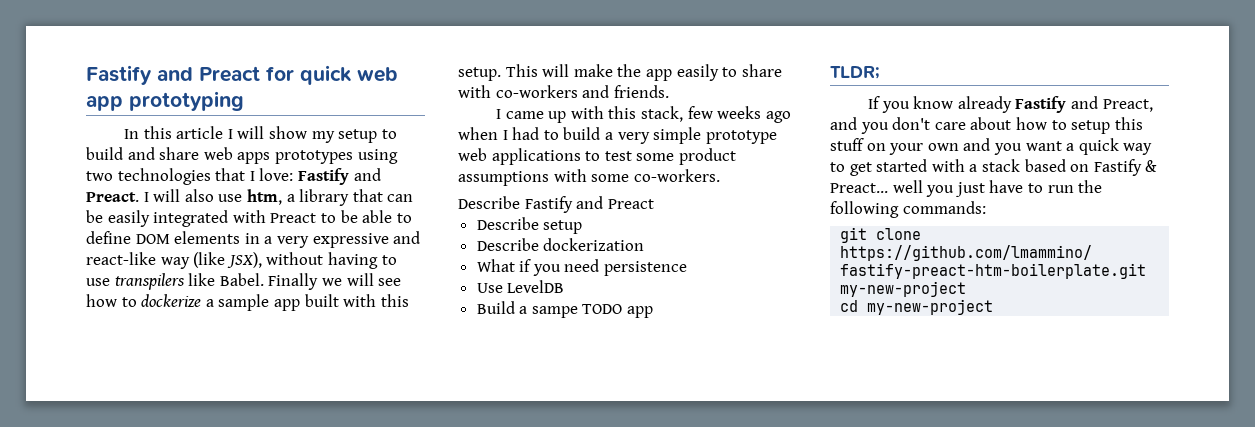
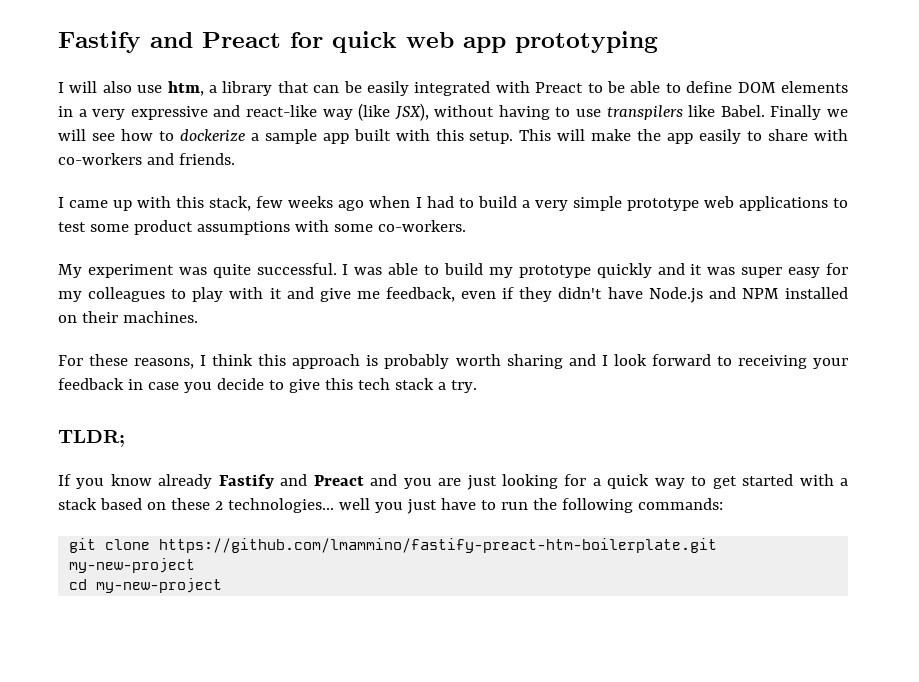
[124,126,397,143] [86,147,398,164] [86,168,381,185] [86,192,139,202] In this article I will show my setup to build and share web apps prototypes using two technologies that I love: Fastify and Preact. -> (658, 42) none
[458,196,654,213] [476,217,583,234] [476,238,645,251] [476,259,688,276] [476,280,565,293] [476,301,654,318] Describe Fastify and Preact // Describe setup // Describe dockerization // What if you need persistence // Use LevelDB // Build a sampe TODO app -> [58,263,849,278] [58,287,848,303] [58,311,198,323] [58,354,848,369] [58,378,477,393] My experiment was quite successful. I was able to build my prototype quickly and it was super easy for my colleagues to play with it and give me feedback, even if they didn't have Node.js and NPM installed on their machines. // For these reasons, I think this approach is probably worth sharing and I look forward to receiving your feedback in case you decide to give this tech stack a try.
[1102,99,1153,112] [830,117,1143,134] [830,138,1062,155] Preact, and you don't care about how to setup this stuff on your own and you want -> [313,474,587,490] Preact and you are just looking for
[1093,159,1158,176] [830,183,888,193] Fastify & Preact... -> [170,498,334,513] these 2 technologies...

